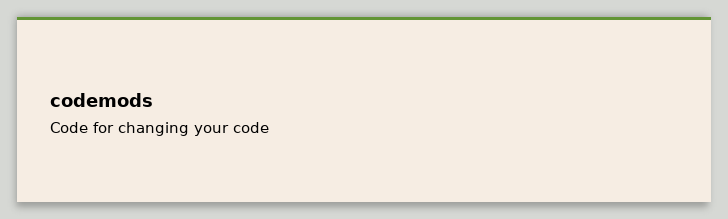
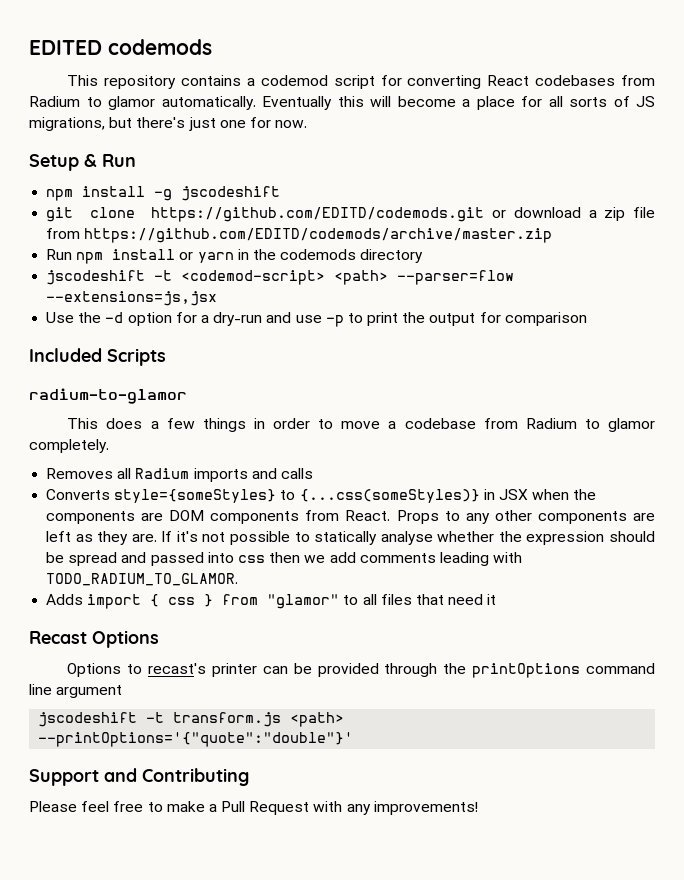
(50, 100) none -> [29,40,102,55] EDITED
[50,122,269,136] Code for changing your code -> [67,75,656,89] [29,96,655,110] [29,117,308,131] [29,154,136,171] [46,186,281,201] [46,207,656,222] [46,228,553,243] [46,249,424,264] [46,270,515,285] [46,291,218,306] [46,312,587,327] [29,348,166,366] [29,388,187,404] [67,418,655,432] [29,439,109,453] [46,468,313,482] [46,489,597,503] [46,510,655,524] [46,531,655,545] [46,552,523,566] [46,573,239,586] [46,594,497,609] [29,630,159,648] [67,663,656,678] [29,684,123,698] [38,712,345,727] [38,732,354,747] [29,768,249,786] [29,801,478,815] This repository contains a codemod script for converting React codebases from Radium to glamor automatically. Eventually this will become a place for all sorts of JS migrations, but there's just one for now. // Setup & Run // npm install -g jscodeshift // git clone https://github.com/EDITD/codemods.git or download a zip file from https://github.com/EDITD/codemods/archive/master.zip // Run npm install or yarn in the codemods directory // jscodeshift -t <codemod-script> <path> --parser=flow --extensions=js,jsx // Use the -d option for a dry-run and use -p to print the output for comparison // Included Scripts // radium-to-glamor // This does a few things in order to move a codebase from Radium to glamor completely. // Removes all Radium imports and calls // Converts style={someStyles} to {...css(someStyles)} in JSX when the components are DOM components from React. Props to any other components are left as they are. If it's not possible to statically analyse whether the expression should be spread and passed into css then we add comments leading with TODO_RADIUM_TO_GLAMOR. // Adds import { css } from "glamor" to all files that need it // Recast Options // Options to recast's printer can be provided through the printOptions command line argument // jscodeshift -t transform.js <path> --printOptions='{"quote":"double"}' // Support and Contributing // Please feel free to make a Pull Request with any improvements!

